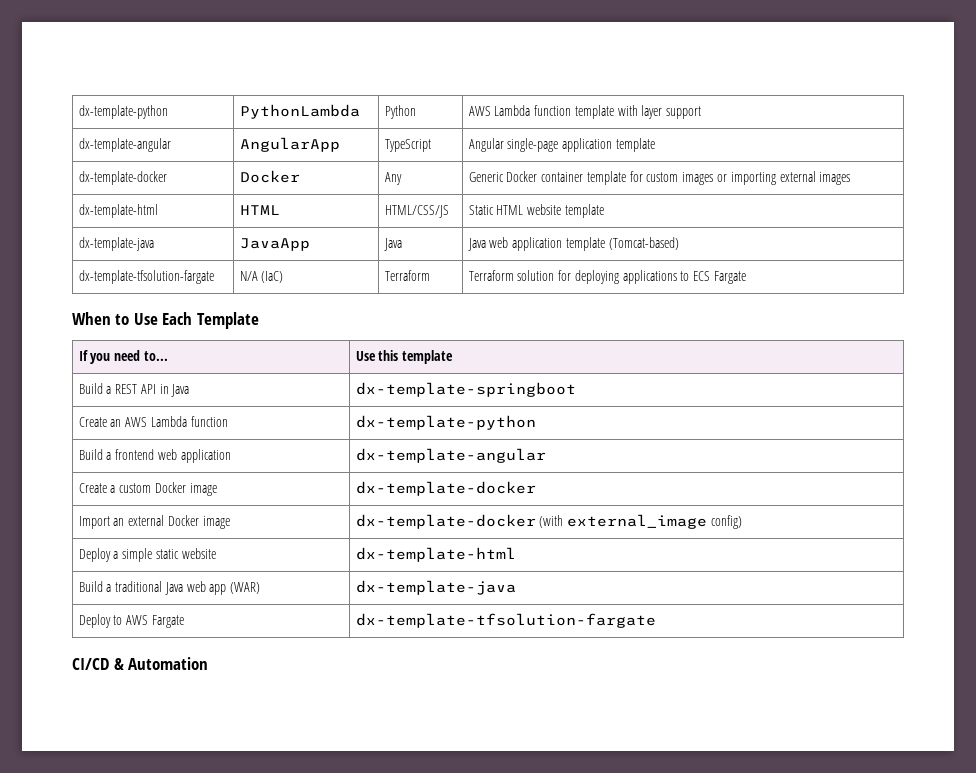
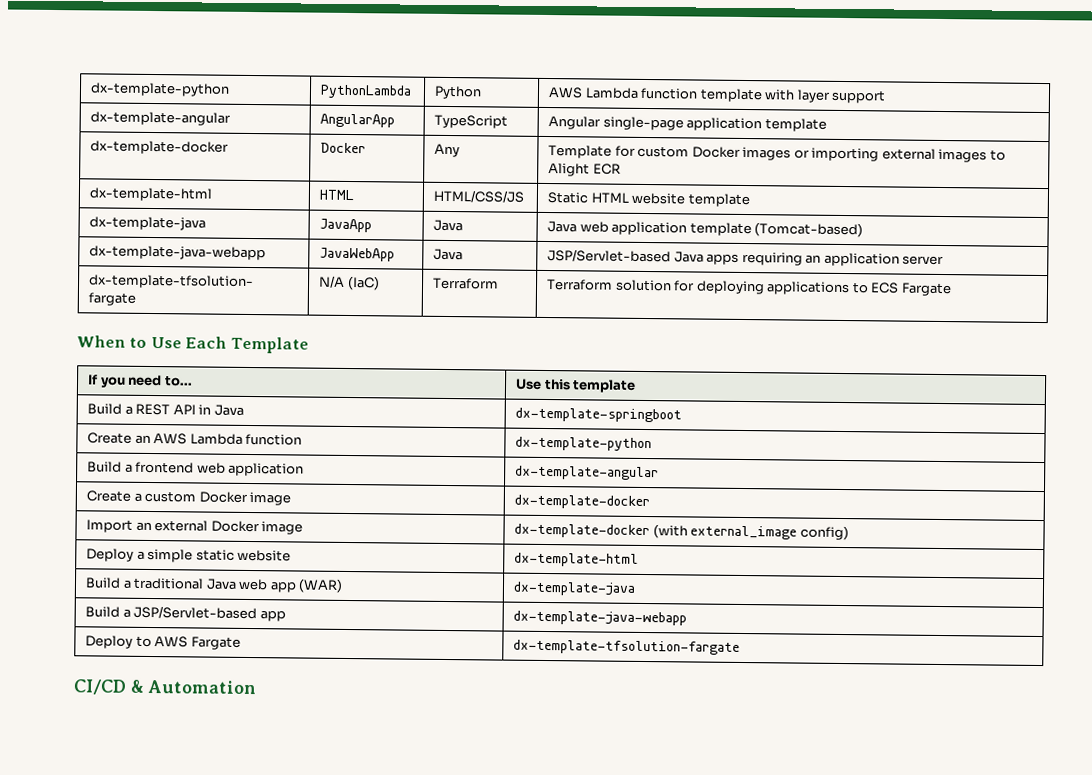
[468,171,626,185] Generic Docker container template -> [548,145,613,159] Template
(679, 177) none -> [691,146,741,158] Docker
(851, 178) none -> [989,149,1006,161] [548,163,621,177] to Alight ECR
(679, 243) none -> [89,245,267,261] [319,247,396,262] [433,248,464,261] [547,249,945,267] // dx-template-java-webapp | JavaWebApp | Java | JSP/Servlet-based Java apps requiring an application server
(516, 587) none -> [85,605,286,622] [513,610,688,626] // Build a JSP/Servlet-based app | dx-template-java-webapp

